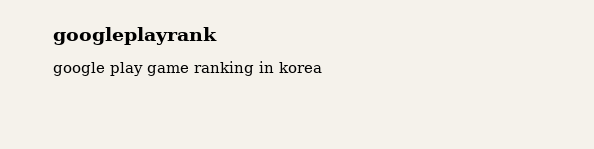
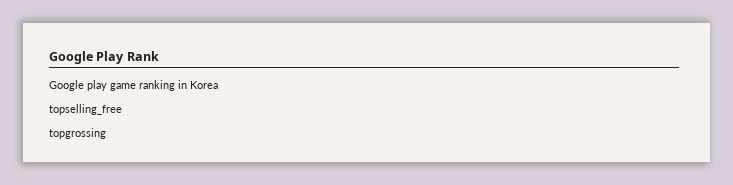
[53,27,217,45] [53,62,105,76] googleplayrank // google -> [49,51,159,64] [49,80,84,91] Google Play Rank // Google
[279,62,322,73] korea -> [190,81,218,89] [49,104,122,115] [49,128,106,139] Korea // topselling_free // topgrossing

